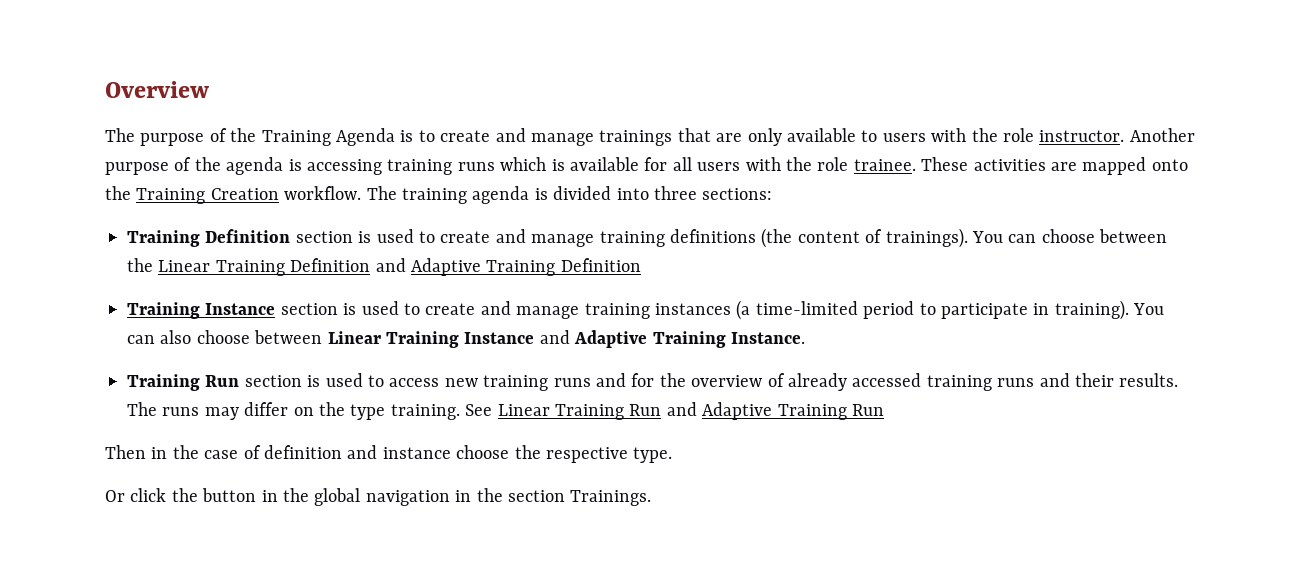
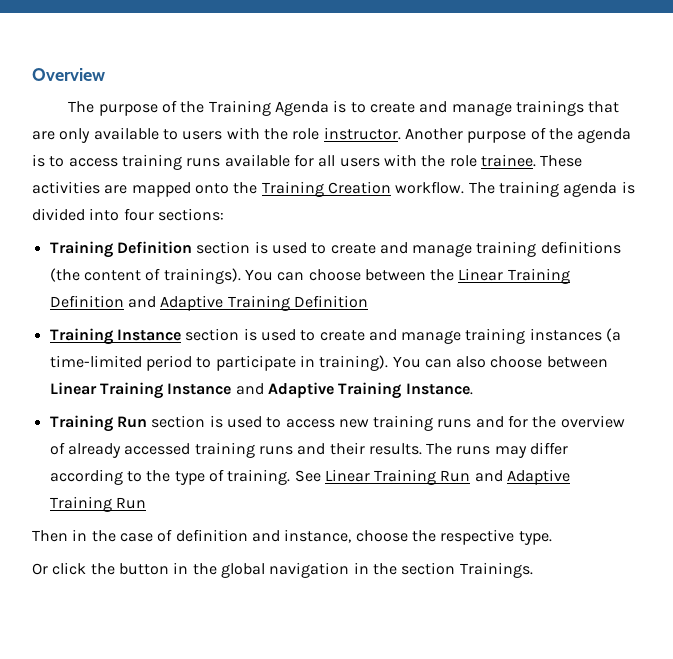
[307,157,565,175] accessing training runs which is -> [49,154,221,170] to access training runs
[653,186,697,200] three -> [123,208,154,221] four
[293,407,314,416] on -> [49,469,142,485] according to
(386, 412) none -> [208,469,224,482] of
[382,447,451,459] instance -> [284,529,352,543] instance,

